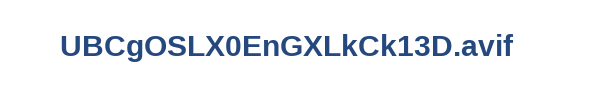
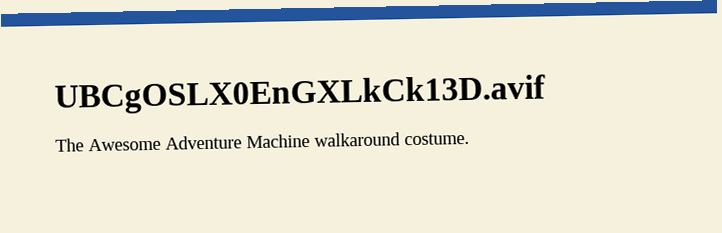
(514, 48) none -> [55,132,470,152] // The Awesome Adventure Machine walkaround costume.

